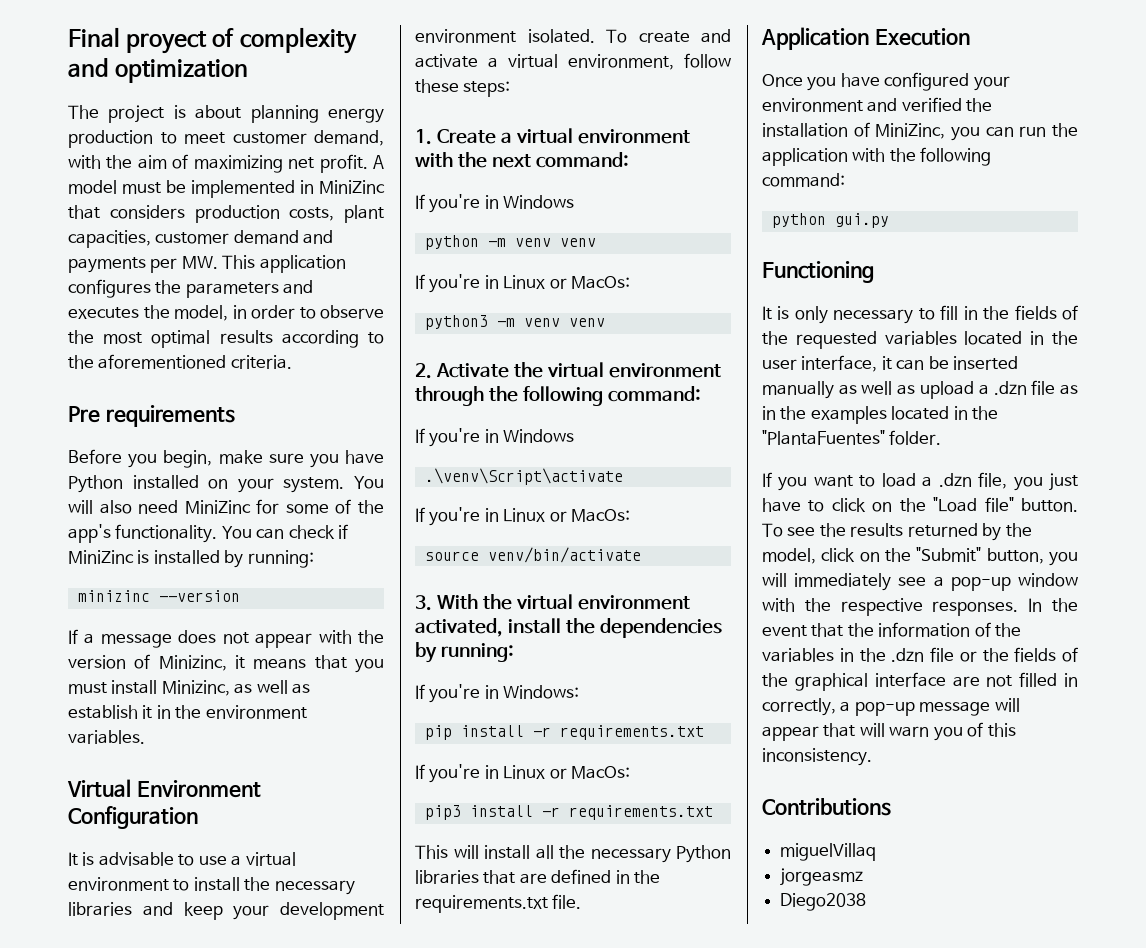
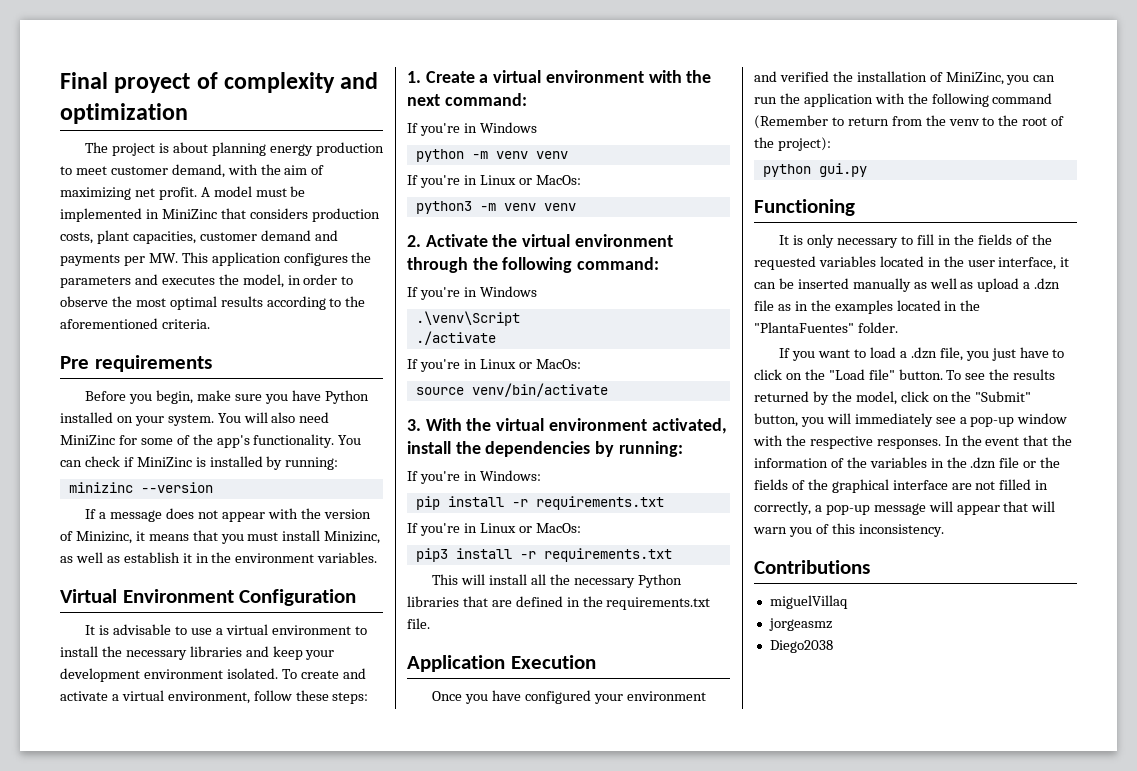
[424,468,623,485] .\venv\Script\activate -> [415,311,520,326] [415,331,496,345] .\venv\Script // ./activate
[762,173,845,187] command: -> [992,93,1053,104] [754,115,1065,129] [754,137,831,151] command (Remember to return from the venv to the root of the project):

